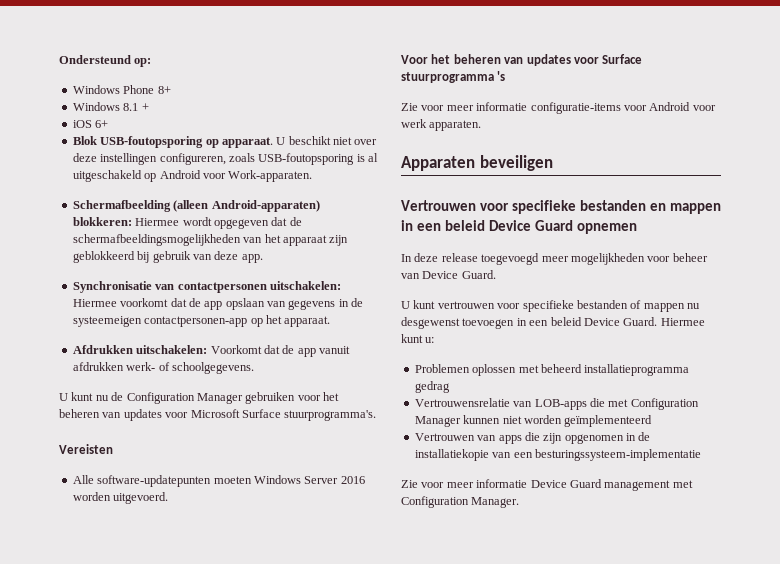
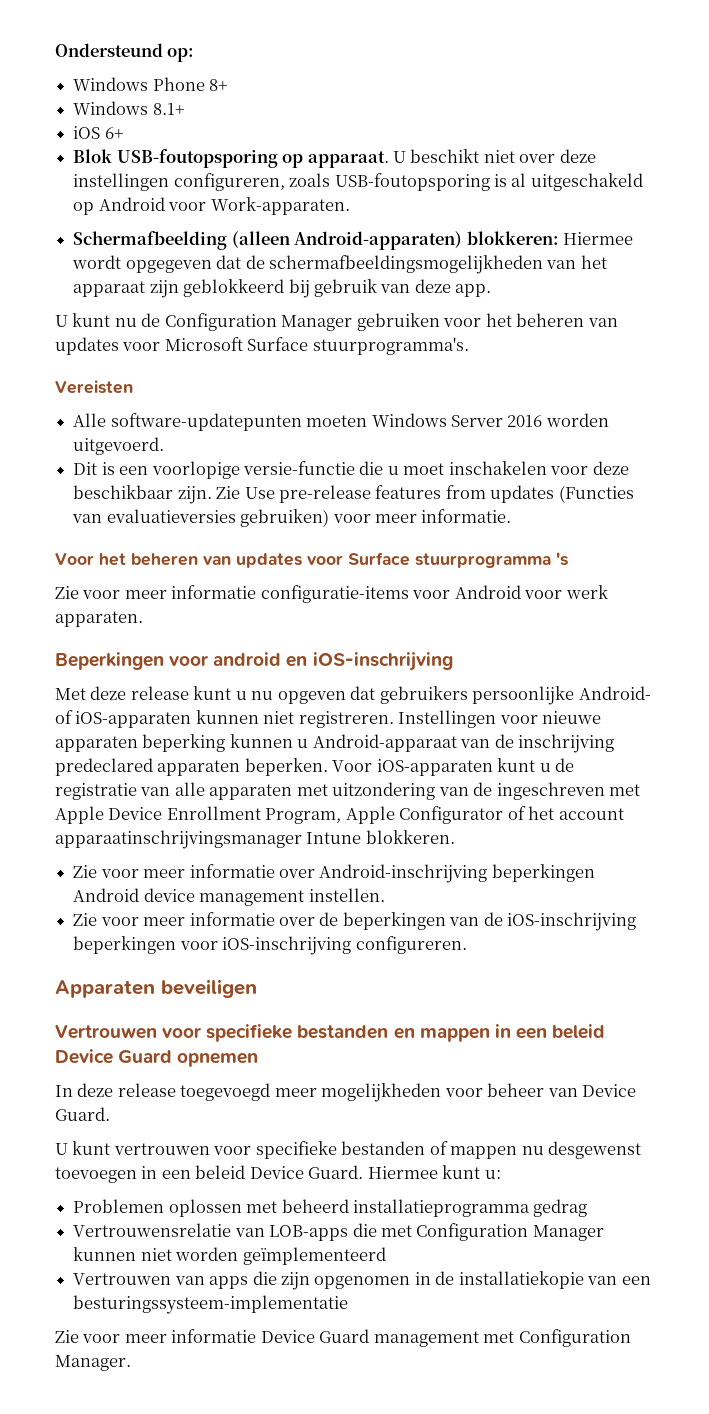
[123,103,149,111] 8.1 + -> [152,103,185,115] 8.1+
[72,281,341,293] [72,298,364,310] [72,315,331,327] [72,345,350,357] [72,362,254,374] // Synchronisatie van contactpersonen uitschakelen: Hiermee voorkomt dat de app opslaan van gegevens in de systeemeigen contactpersonen-app op het apparaat. // Afdrukken uitschakelen: Voorkomt dat de app vanuit afdrukken werk- of schoolgegevens. -> (492, 290) none
(169, 498) none -> [73,461,629,479] [73,485,634,504] [72,509,512,527] // Dit is een voorlopige versie-functie die u moet inschakelen voor deze beschikbaar zijn. Zie Use pre-release features from updates (Functies van evaluatieversies gebruiken) voor meer informatie.
(482, 125) none -> [55,652,453,671] [55,686,651,705] [55,710,602,728] [55,734,615,753] [55,758,575,776] [55,782,641,800] [55,806,624,824] [55,830,455,849] [73,864,595,883] [73,888,385,906] [73,912,637,931] [73,936,467,955] // Beperkingen voor android en iOS-inschrijving // Met deze release kunt u nu opgeven dat gebruikers persoonlijke Android- of iOS-apparaten kunnen niet registreren. Instellingen voor nieuwe apparaten beperking kunnen u Android-apparaat van de inschrijving predeclared apparaten beperken. Voor iOS-apparaten kunt u de registratie van alle apparaten met uitzondering van de ingeschreven met Apple Device Enrollment Program, Apple Configurator of het account apparaatinschrijvingsmanager Intune blokkeren. // Zie voor meer informatie over Android-inschrijving beperkingen Android device management instellen. // Zie voor meer informatie over de beperkingen van de iOS-inschrijving beperkingen voor iOS-inschrijving configureren.

